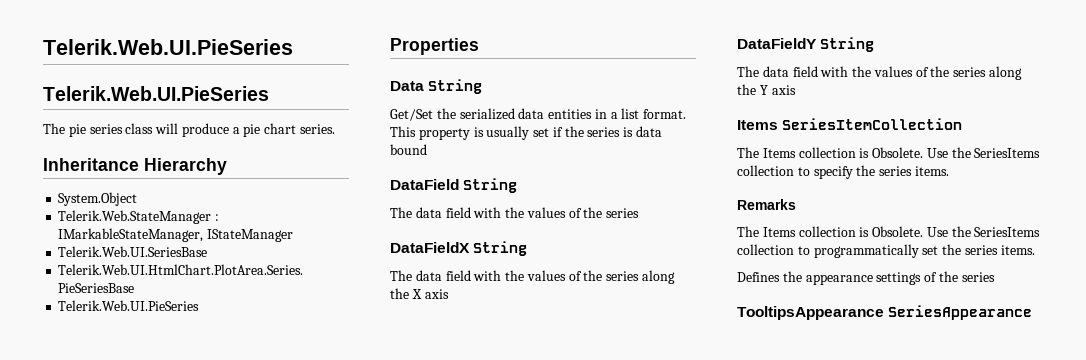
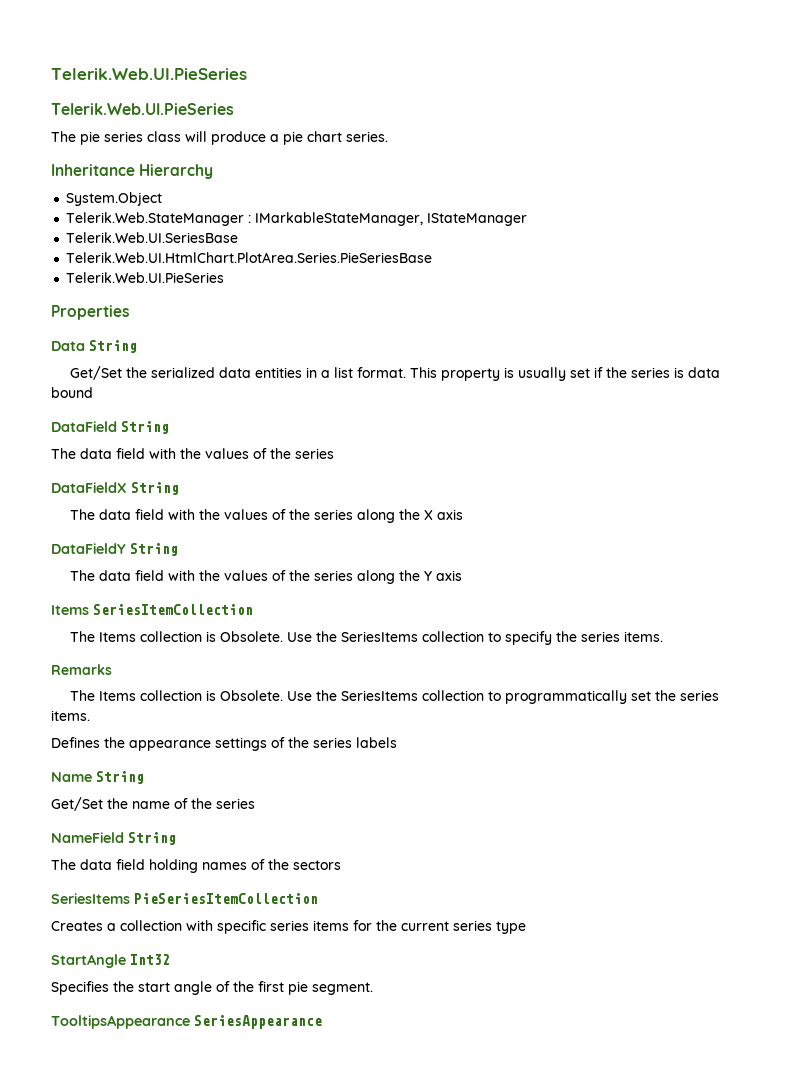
(995, 277) none -> [356,737,397,748] [51,771,144,784] [51,797,255,811] [51,832,176,845] [51,859,341,873] [51,893,318,904] [51,920,526,934] [51,954,170,968] [51,981,373,995] labels // Name String // Get/Set the name of the series // NameField String // The data field holding names of the sectors // SeriesItems PieSeriesItemCollection // Creates a collection with specific series items for the current series type // StartAngle Int32 // Specifies the start angle of the first pie segment.

